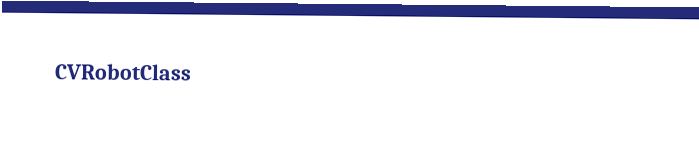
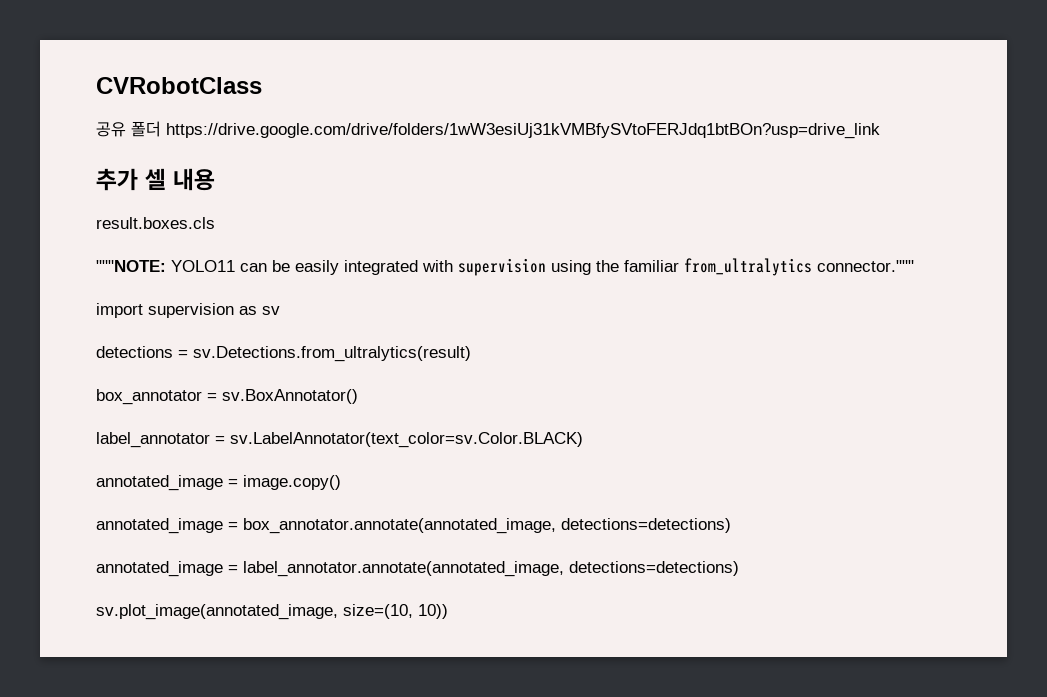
(192, 72) none -> [96,121,880,139] [96,168,215,191] [96,217,215,229] [96,258,914,276] [96,303,280,318] [96,346,471,362] [96,389,358,405] [96,432,583,448] [96,475,341,491] [96,518,731,534] [96,561,739,577] [96,604,448,620] // 공유 폴더 https://drive.google.com/drive/folders/1wW3esiUj31kVMBfySVtoFERJdq1btBOn?usp=drive_link // 추가 셀 내용 // result.boxes.cls // """NOTE: YOLO11 can be easily integrated with supervision using the familiar from_ultralytics connector.""" // import supervision as sv // detections = sv.Detections.from_ultralytics(result) // box_annotator = sv.BoxAnnotator() // label_annotator = sv.LabelAnnotator(text_color=sv.Color.BLACK) // annotated_image = image.copy() // annotated_image = box_annotator.annotate(annotated_image, detections=detections) // annotated_image = label_annotator.annotate(annotated_image, detections=detections) // sv.plot_image(annotated_image, size=(10, 10))

